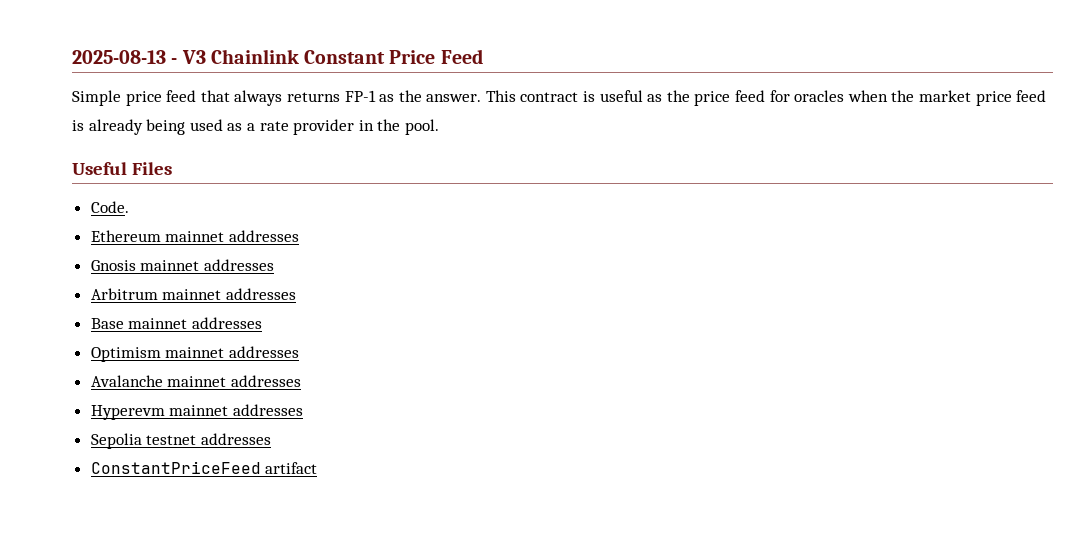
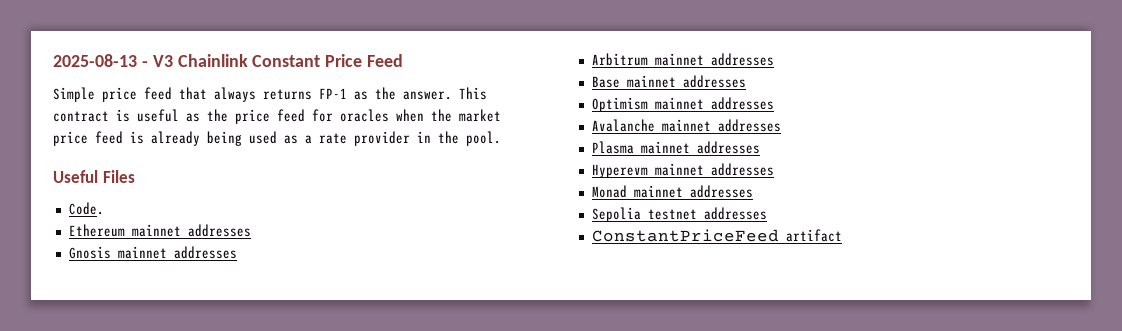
(301, 381) none -> [591,141,760,154] // Plasma mainnet addresses
(303, 410) none -> [591,185,753,198] // Monad mainnet addresses

